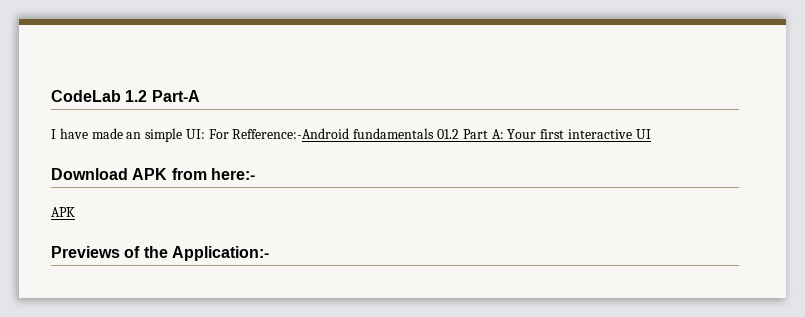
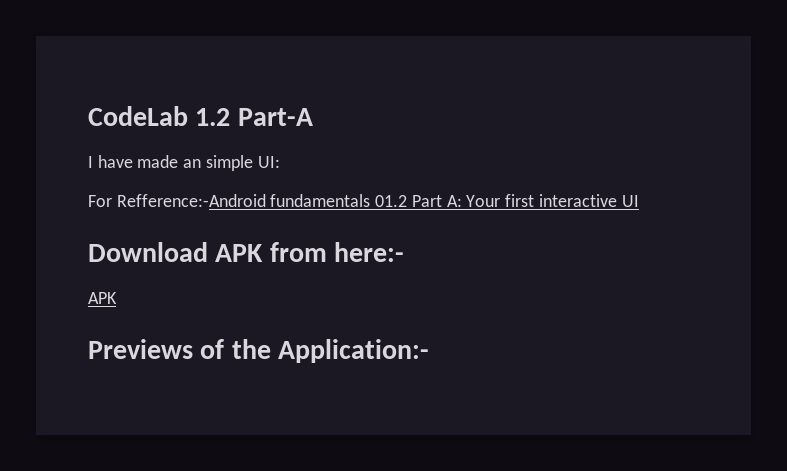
(205, 134) none -> (280, 162) //

